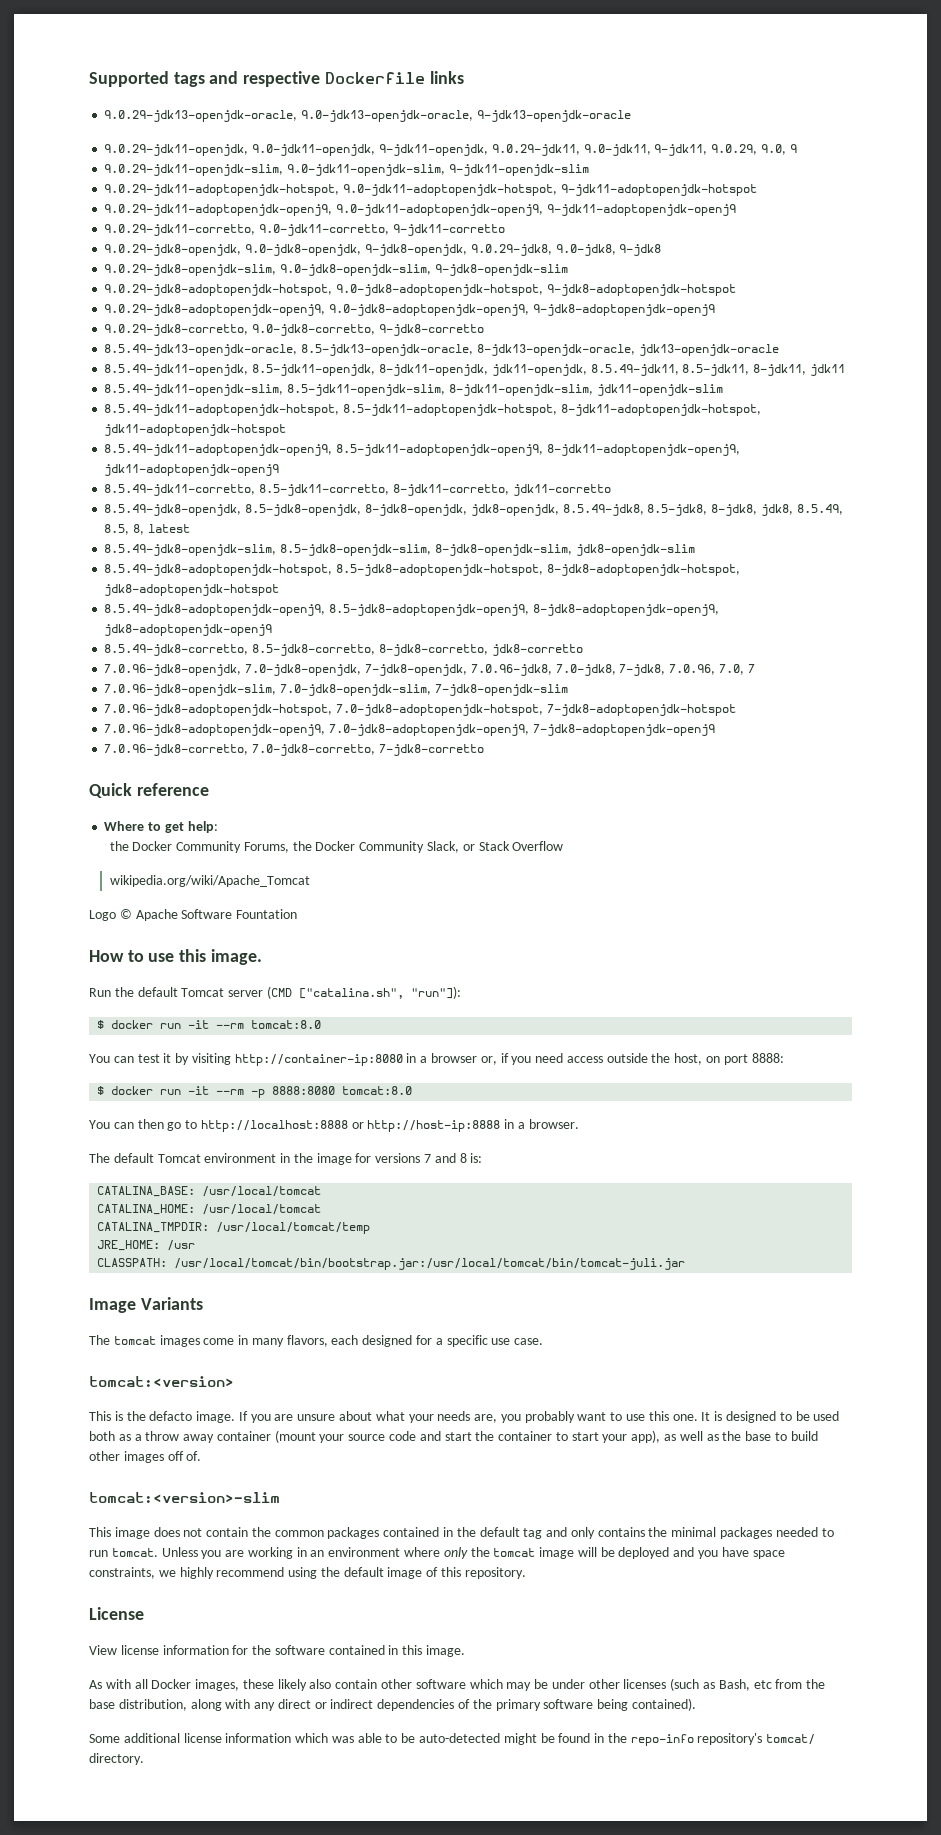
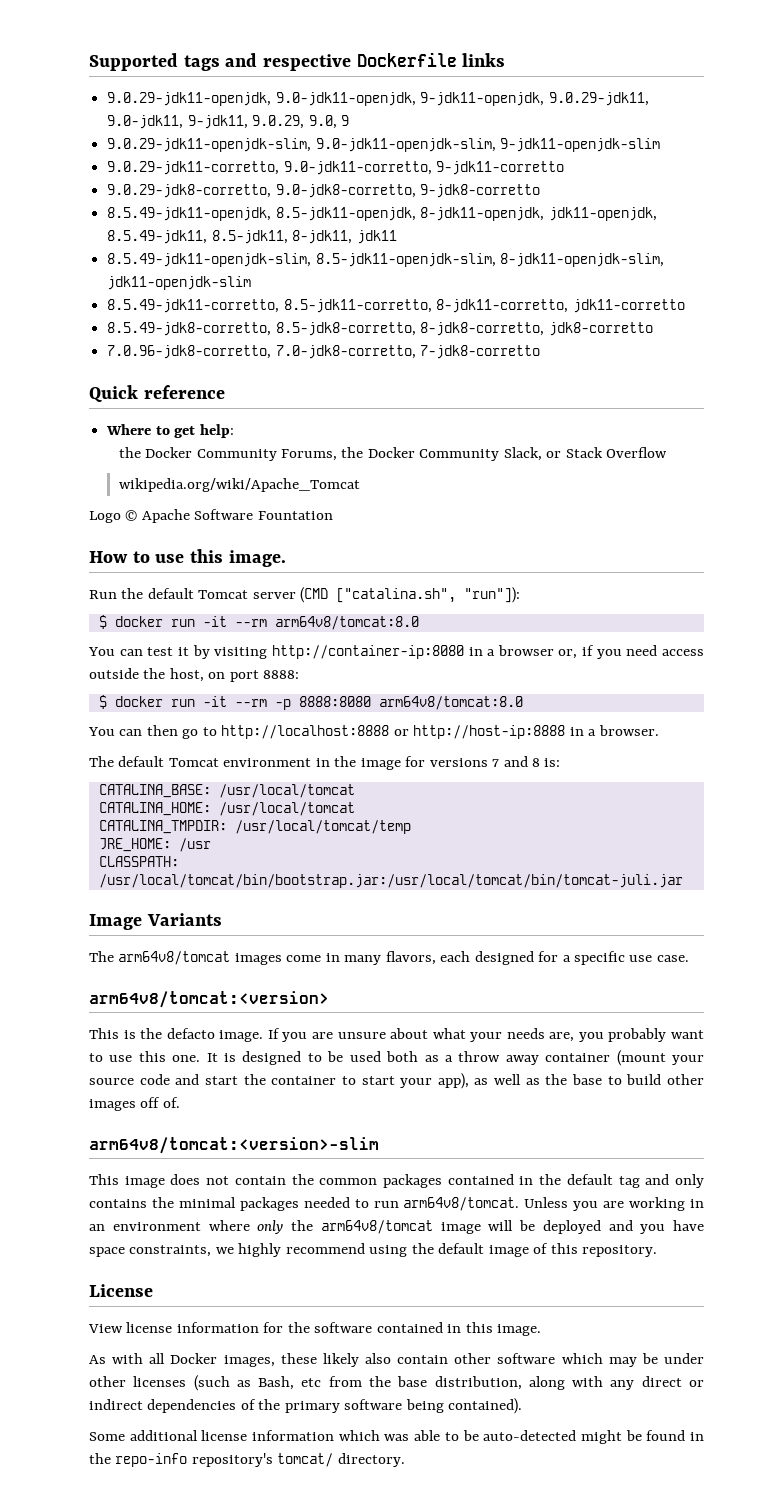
[104,110,631,122] // 9.0.29-jdk13-openjdk-oracle, 9.0-jdk13-openjdk-oracle, 9-jdk13-openjdk-oracle -> (506, 60) none
[104,184,757,196] [104,204,736,216] [104,224,505,236] [104,244,662,256] [104,264,568,276] [104,284,736,296] [104,304,715,316] 9.0.29-jdk11-adoptopenjdk-hotspot, 9.0-jdk11-adoptopenjdk-hotspot, 9-jdk11-adoptopenjdk-hotspot // 9.0.29-jdk11-adoptopenjdk-openj9, 9.0-jdk11-adoptopenjdk-openj9, 9-jdk11-adoptopenjdk-openj9 // 9.0.29-jdk11-corretto, 9.0-jdk11-corretto, 9-jdk11-corretto // 9.0.29-jdk8-openjdk, 9.0-jdk8-openjdk, 9-jdk8-openjdk, 9.0.29-jdk8, 9.0-jdk8, 9-jdk8 // 9.0.29-jdk8-openjdk-slim, 9.0-jdk8-openjdk-slim, 9-jdk8-openjdk-slim // 9.0.29-jdk8-adoptopenjdk-hotspot, 9.0-jdk8-adoptopenjdk-hotspot, 9-jdk8-adoptopenjdk-hotspot // 9.0.29-jdk8-adoptopenjdk-openj9, 9.0-jdk8-adoptopenjdk-openj9, 9-jdk8-adoptopenjdk-openj9 -> [107,161,565,175] 9.0.29-jdk11-corretto, 9.0-jdk11-corretto, 9-jdk11-corretto
[104,344,779,356] // 8.5.49-jdk13-openjdk-oracle, 8.5-jdk13-openjdk-oracle, 8-jdk13-openjdk-oracle, jdk13-openjdk-oracle -> (541, 191) none
[104,404,761,416] [104,424,287,436] [104,444,740,456] [104,464,280,476] [104,484,611,496] [104,504,843,516] [104,524,190,535] [104,544,695,556] [104,564,740,576] [104,584,280,596] [104,604,719,616] [104,624,273,636] [104,644,583,656] [104,664,755,676] [104,684,568,696] [104,704,736,716] [104,724,715,736] 8.5.49-jdk11-adoptopenjdk-hotspot, 8.5-jdk11-adoptopenjdk-hotspot, 8-jdk11-adoptopenjdk-hotspot, jdk11-adoptopenjdk-hotspot // 8.5.49-jdk11-adoptopenjdk-openj9, 8.5-jdk11-adoptopenjdk-openj9, 8-jdk11-adoptopenjdk-openj9, jdk11-adoptopenjdk-openj9 // 8.5.49-jdk11-corretto, 8.5-jdk11-corretto, 8-jdk11-corretto, jdk11-corretto // 8.5.49-jdk8-openjdk, 8.5-jdk8-openjdk, 8-jdk8-openjdk, jdk8-openjdk, 8.5.49-jdk8, 8.5-jdk8, 8-jdk8, jdk8, 8.5.49, 8.5, 8, latest // 8.5.49-jdk8-openjdk-slim, 8.5-jdk8-openjdk-slim, 8-jdk8-openjdk-slim, jdk8-openjdk-slim // 8.5.49-jdk8-adoptopenjdk-hotspot, 8.5-jdk8-adoptopenjdk-hotspot, 8-jdk8-adoptopenjdk-hotspot, jdk8-adoptopenjdk-hotspot // 8.5.49-jdk8-adoptopenjdk-openj9, 8.5-jdk8-adoptopenjdk-openj9, 8-jdk8-adoptopenjdk-openj9, jdk8-adoptopenjdk-openj9 // 8.5.49-jdk8-corretto, 8.5-jdk8-corretto, 8-jdk8-corretto, jdk8-corretto // 7.0.96-jdk8-openjdk, 7.0-jdk8-openjdk, 7-jdk8-openjdk, 7.0.96-jdk8, 7.0-jdk8, 7-jdk8, 7.0.96, 7.0, 7 // 7.0.96-jdk8-openjdk-slim, 7.0-jdk8-openjdk-slim, 7-jdk8-openjdk-slim // 7.0.96-jdk8-adoptopenjdk-hotspot, 7.0-jdk8-adoptopenjdk-hotspot, 7-jdk8-adoptopenjdk-hotspot // 7.0.96-jdk8-adoptopenjdk-openj9, 7.0-jdk8-adoptopenjdk-openj9, 7-jdk8-adoptopenjdk-openj9 -> [107,299,685,313] [107,322,653,336] 8.5.49-jdk11-corretto, 8.5-jdk11-corretto, 8-jdk11-corretto, jdk11-corretto // 8.5.49-jdk8-corretto, 8.5-jdk8-corretto, 8-jdk8-corretto, jdk8-corretto
[251,1020,322,1029] tomcat:8.0 -> [274,616,419,630] arm64v8/tomcat:8.0
[342,1086,413,1095] tomcat:8.0 -> [378,696,523,710] arm64v8/tomcat:8.0
[113,1336,156,1345] tomcat -> [118,951,231,965] arm64v8/tomcat
[89,1376,234,1387] tomcat:<version> -> [89,991,329,1008] arm64v8/tomcat:<version>
[89,1492,280,1503] tomcat:<version>-slim -> [89,1137,379,1154] arm64v8/tomcat:<version>-slim
[111,1548,158,1557] tomcat. -> [403,1197,520,1211] arm64v8/tomcat.
[493,1548,536,1557] tomcat -> [320,1220,433,1234] arm64v8/tomcat

